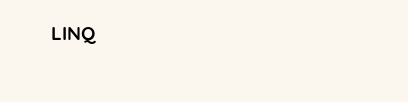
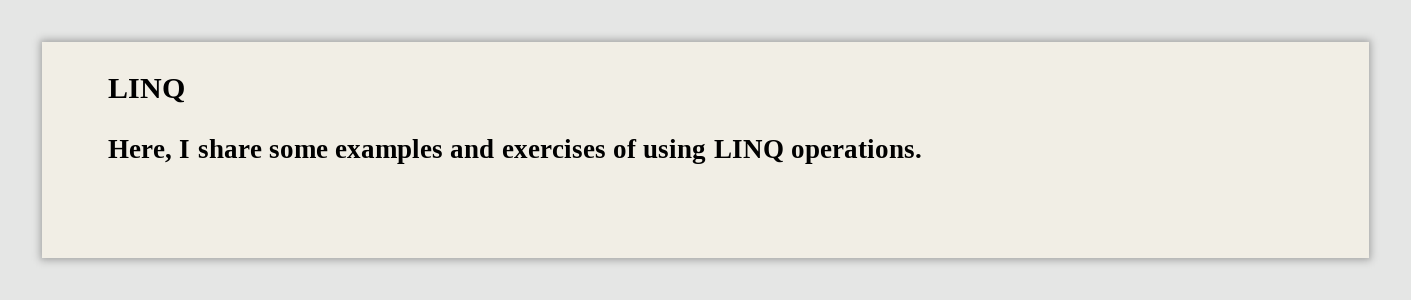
[51,27,96,44] LINQ -> [108,79,185,103] [108,139,922,164] LINQ // Here, I share some examples and exercises of using LINQ operations.

